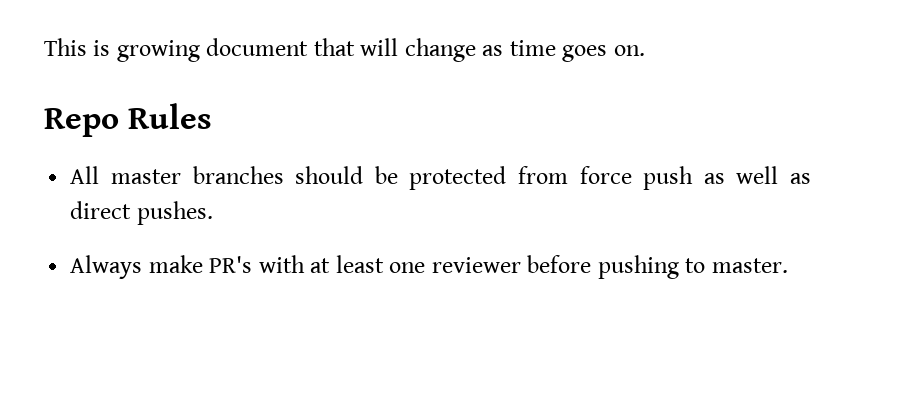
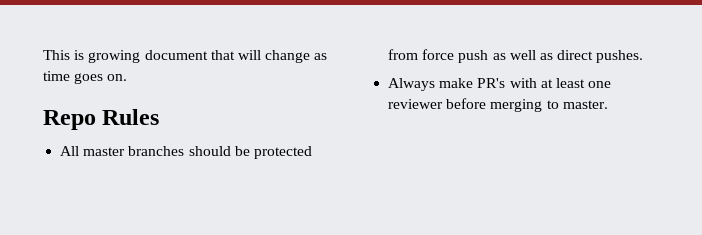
[597,255,679,279] pushing -> [490,99,543,112] merging

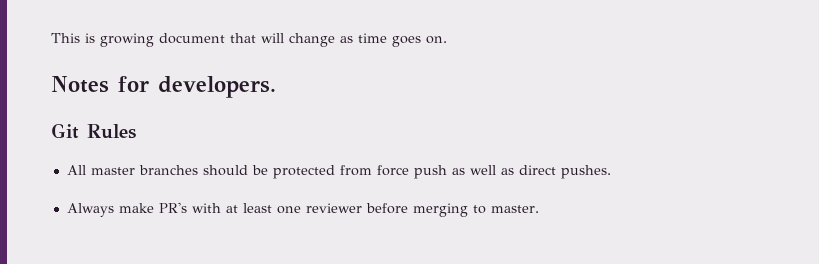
[43,110,96,130] Repo -> [51,76,276,98] [51,123,79,139] Notes for developers. // Git

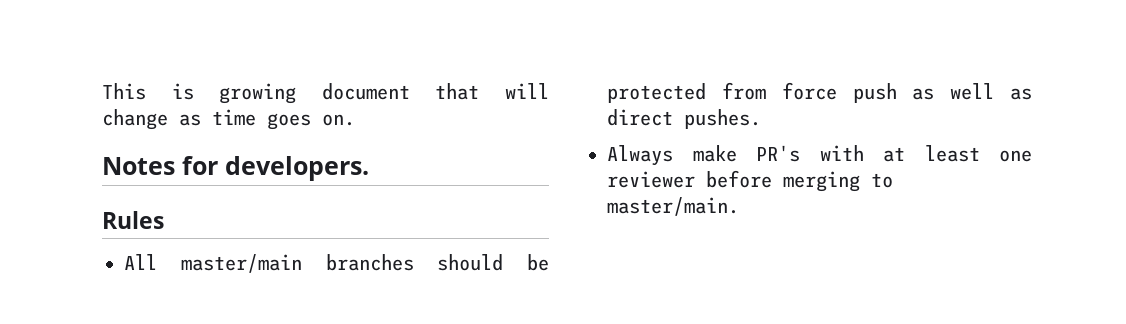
[51,123,79,139] Git -> (369, 168) none
[90,167,135,175] master -> [180,254,302,273] master/main
[490,205,539,213] master. -> [607,197,739,216] master/main.

